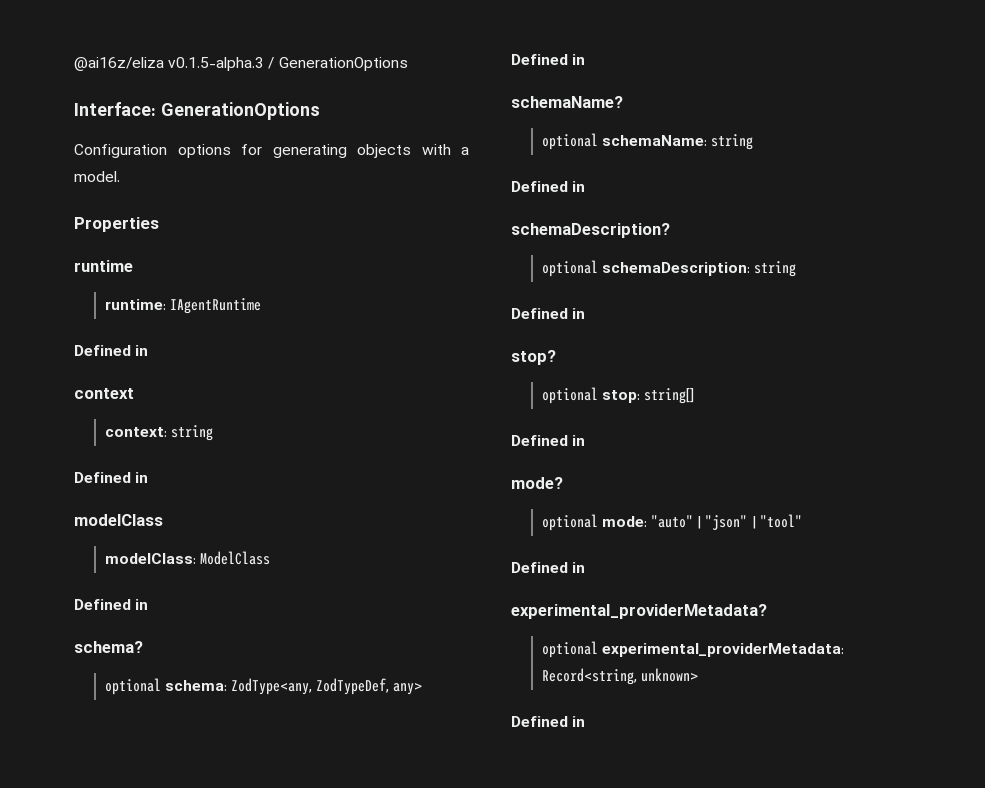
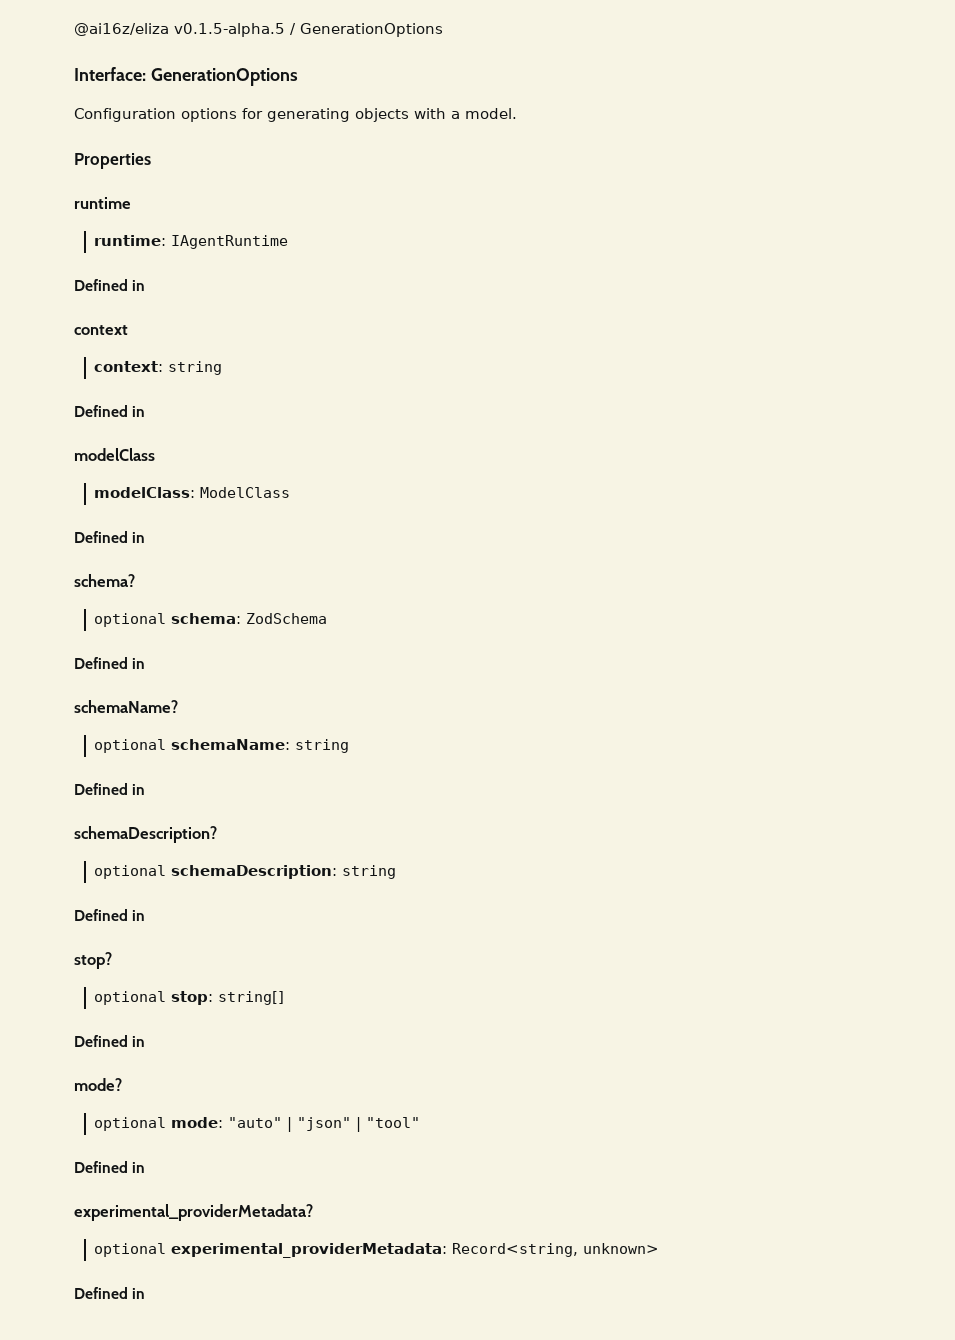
[168,57,265,71] v0.1.5-alpha.3 -> [174,23,285,37] v0.1.5-alpha.5
[231,678,423,695] ZodType<any, ZodTypeDef, any> -> [246,613,328,624] ZodSchema

